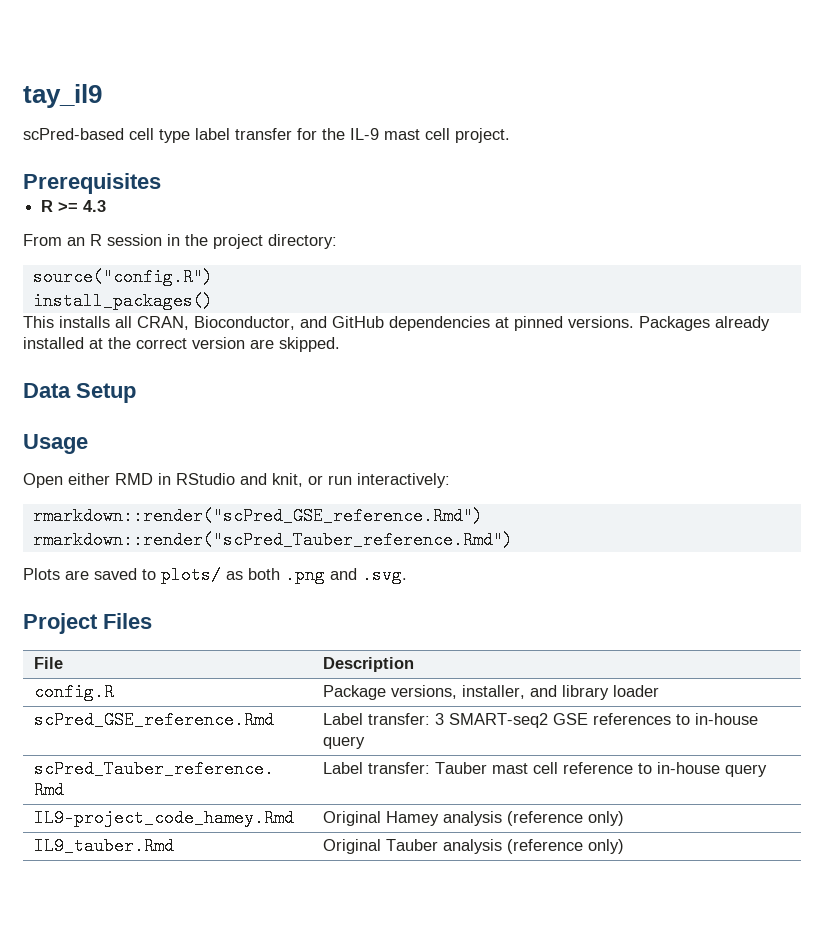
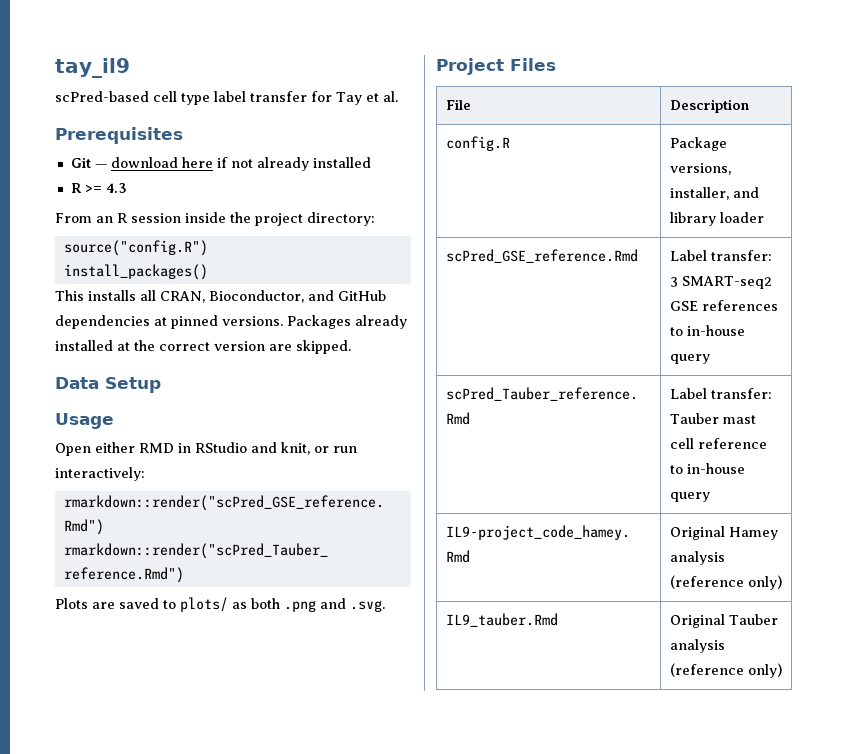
[322,128,510,143] [23,173,161,194] the IL-9 mast cell project. // Prerequisites -> [336,91,398,105] [55,127,183,144] [70,157,371,171] Tay et al. // Prerequisites // Git — download here if not already installed
[167,234,180,246] in -> [185,212,226,223] inside

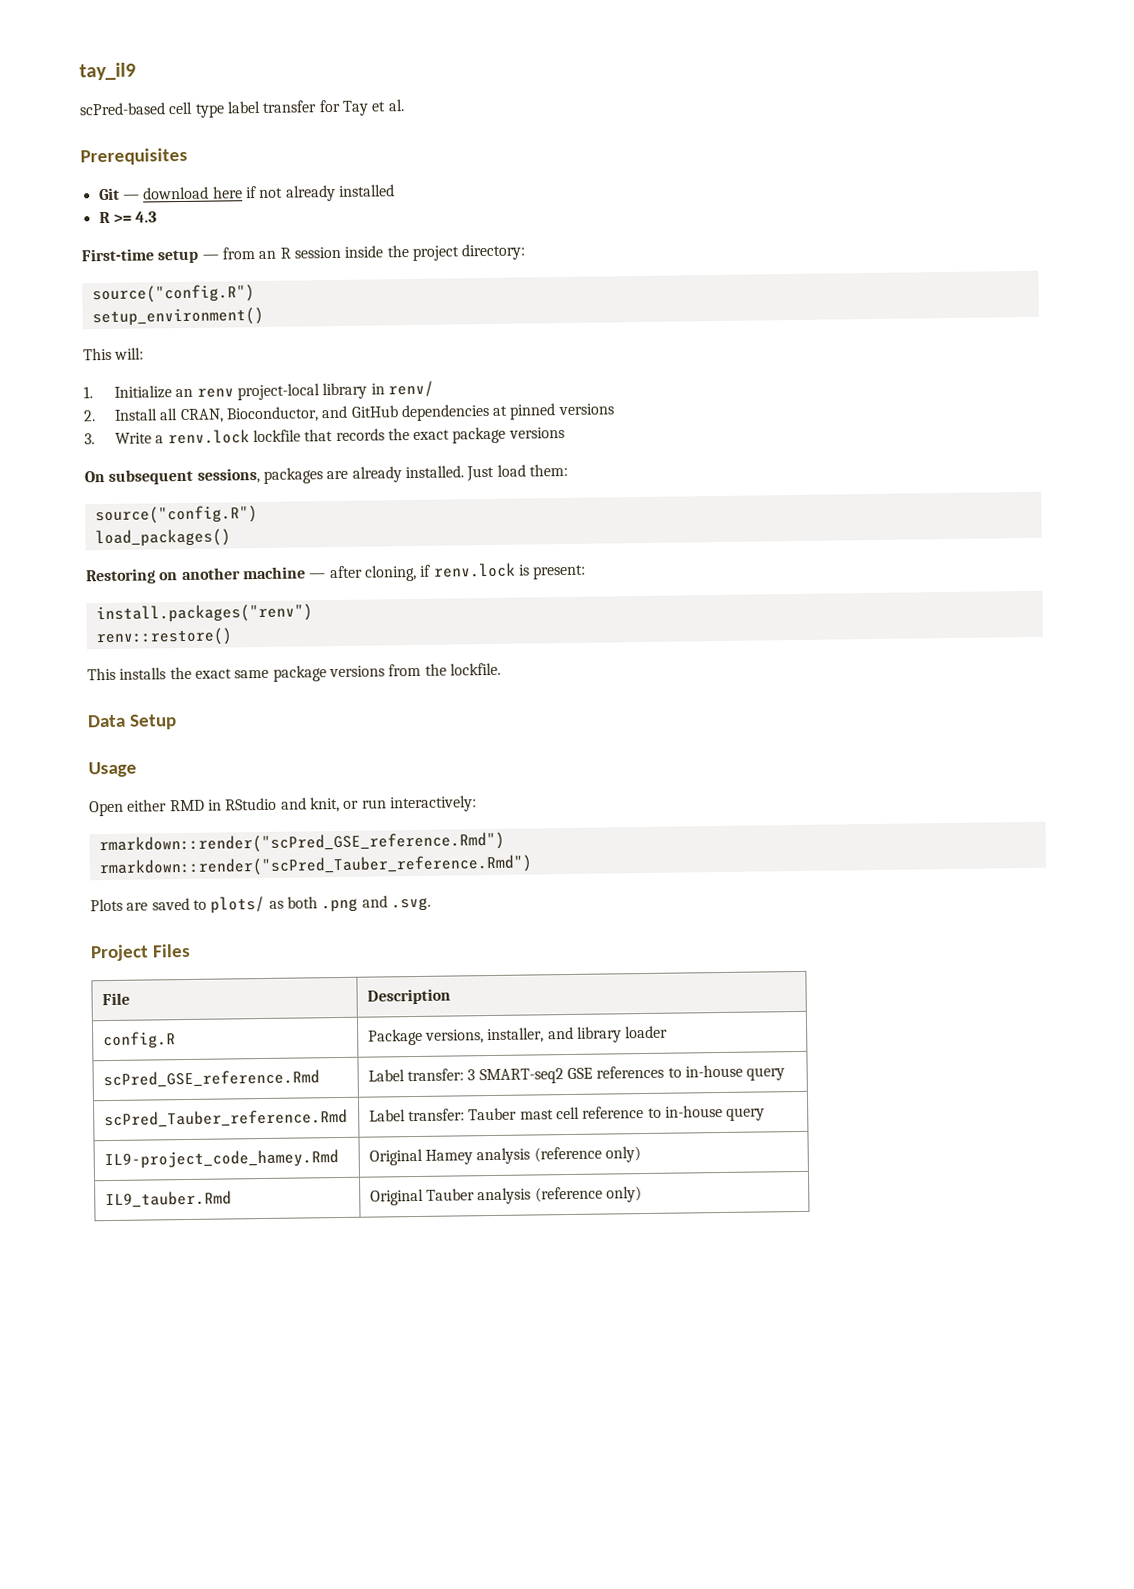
[55,213,92,223] From -> [81,247,255,264] First-time setup — from
[63,264,208,280] [55,290,136,301] install_packages() // This installs -> [91,306,264,327] [83,347,145,361] [83,380,434,401] [83,408,158,422] setup_environment() // This will: // 1. Initialize an renv project-local library in renv/ // 2. Install
[222,315,407,329] [55,340,351,354] versions. Packages already installed at the correct version are skipped. -> [557,403,615,416] [84,426,565,445] [84,463,568,485] [94,505,258,525] [94,528,231,548] [86,562,587,585] [95,603,313,624] [95,627,233,647] [87,662,501,682] versions // 3. Write a renv.lock lockfile that records the exact package versions // On subsequent sessions, packages are already installed. Just load them: // source("config.R") // load_packages() // Restoring on another machine — after cloning, if renv.lock is present: // install.packages("renv") // renv::restore() // This installs the exact same package versions from the lockfile.

